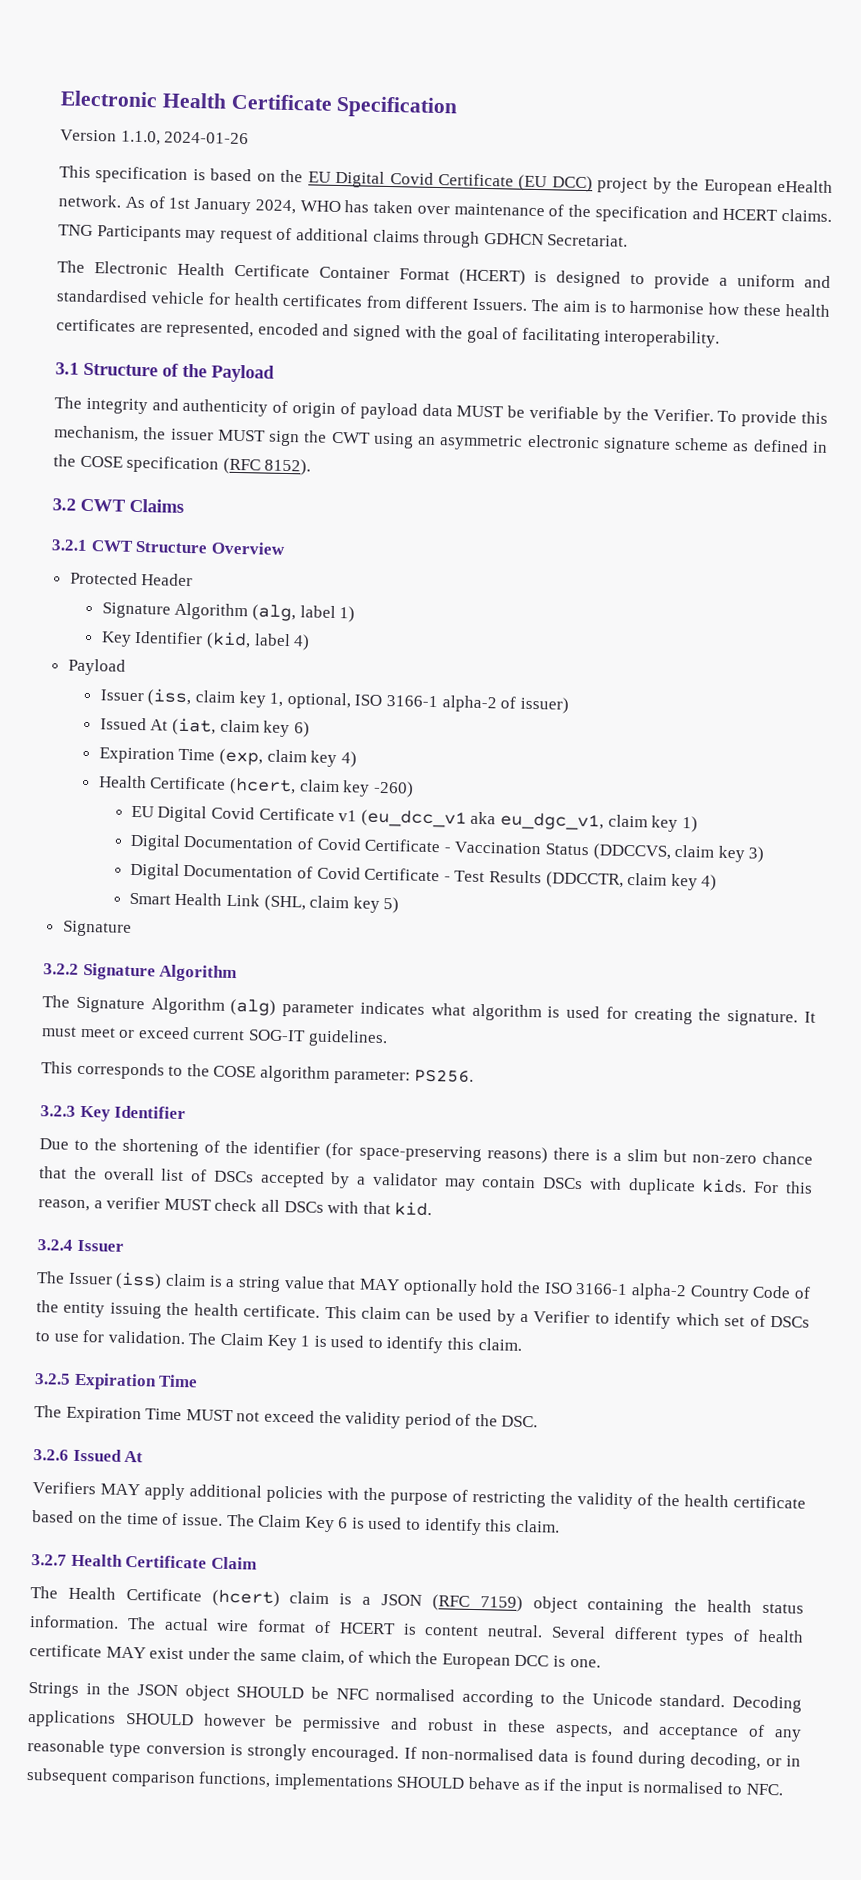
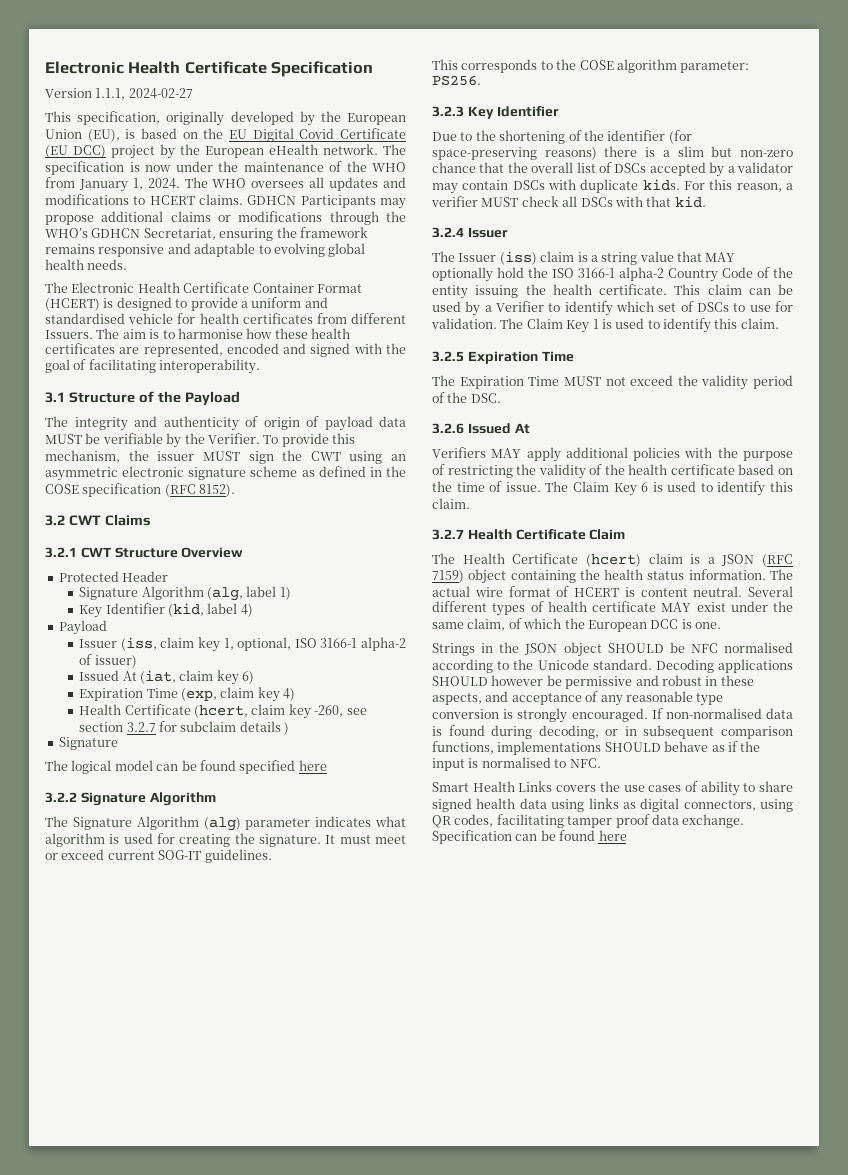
[120,130,250,146] [59,165,189,184] 1.1.0, 2024-01-26 // This specification -> [95,88,193,100] [45,111,406,126] [45,129,120,142] 1.1.1, 2024-02-27 // This specification, originally developed by the European Union (EU),
[124,196,719,224] As of 1st January 2024, WHO has taken over maintenance of the specification and -> [383,144,406,155] [45,161,406,175] [45,177,407,192] [45,194,146,205] The specification is now under the maintenance of the WHO from January 1, 2024. The WHO oversees all updates and modifications to
[58,224,93,237] TNG -> [247,195,297,205] GDHCN
[219,227,629,248] request of additional claims through GDHCN Secretariat. -> [45,211,406,225] [45,227,368,241] [45,243,366,257] [45,259,128,270] propose additional claims or modifications through the WHO’s GDHCN Secretariat, ensuring the framework remains responsive and adaptable to evolving global health needs.
[372,780,414,798] [130,805,698,833] [129,833,765,863] [129,862,718,891] [128,892,400,914] [62,920,132,937] -260) // EU Digital Covid Certificate v1 (eu_dcc_v1 aka eu_dgc_v1, claim key 1) // Digital Documentation of Covid Certificate - Vaccination Status (DDCCVS, claim key 3) // Digital Documentation of Covid Certificate - Test Results (DDCCTR, claim key 4) // Smart Health Link (SHL, claim key 5) // Signature -> [314,705,367,717] [79,721,290,735] [58,737,118,750] [45,760,327,774] -260, see section 3.2.7 for subclaim details ) // Signature // The logical model can be found specified here
(783, 1789) none -> [432,781,793,796] [432,798,793,812] [432,814,745,828] [432,830,627,844] // Smart Health Links covers the use cases of ability to share signed health data using links as digital connectors, using QR codes, facilitating tamper proof data exchange. Specification can be found here

